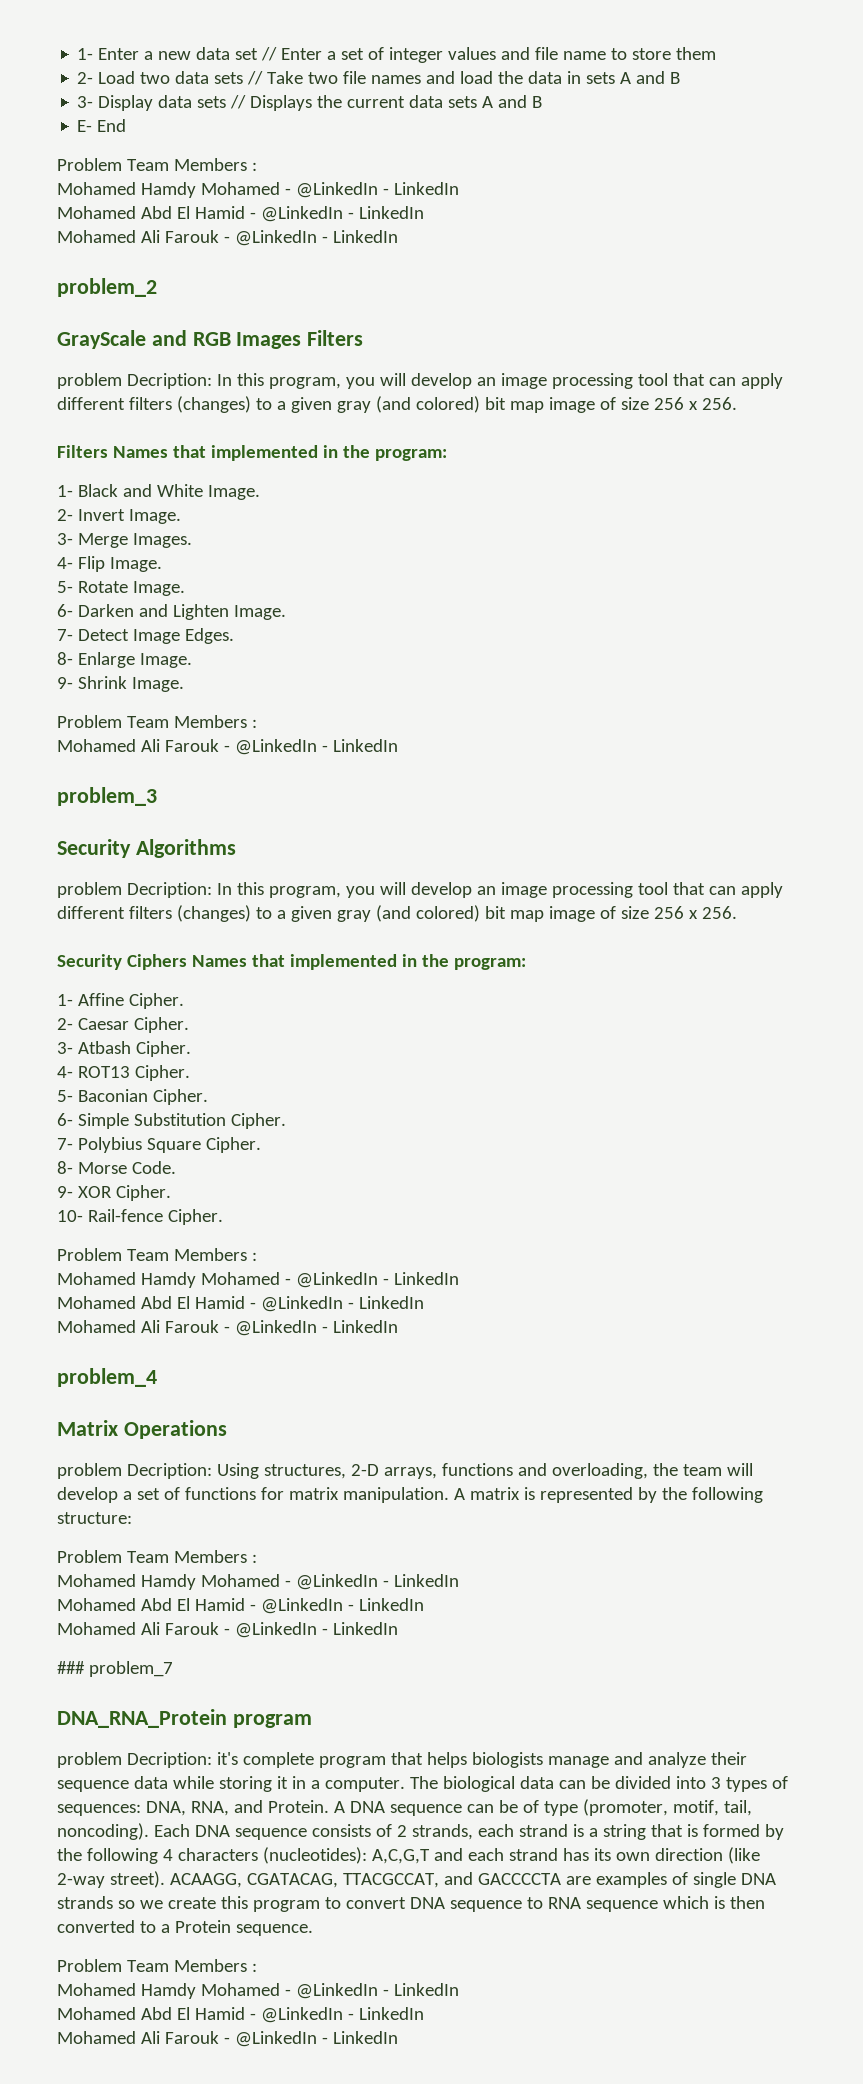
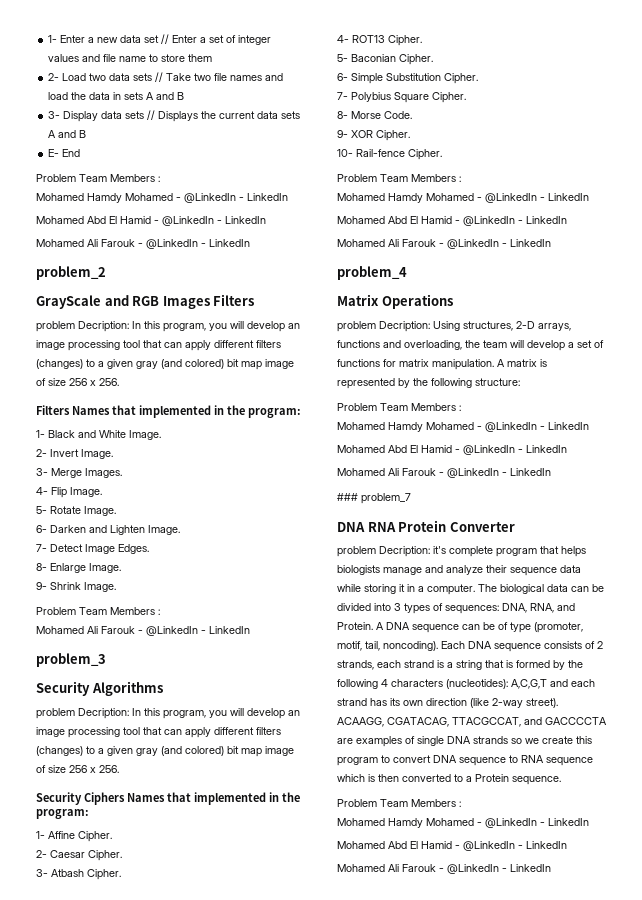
[57,1709,312,1728] DNA_RNA_Protein program -> [337,520,515,532] DNA RNA Protein Converter

